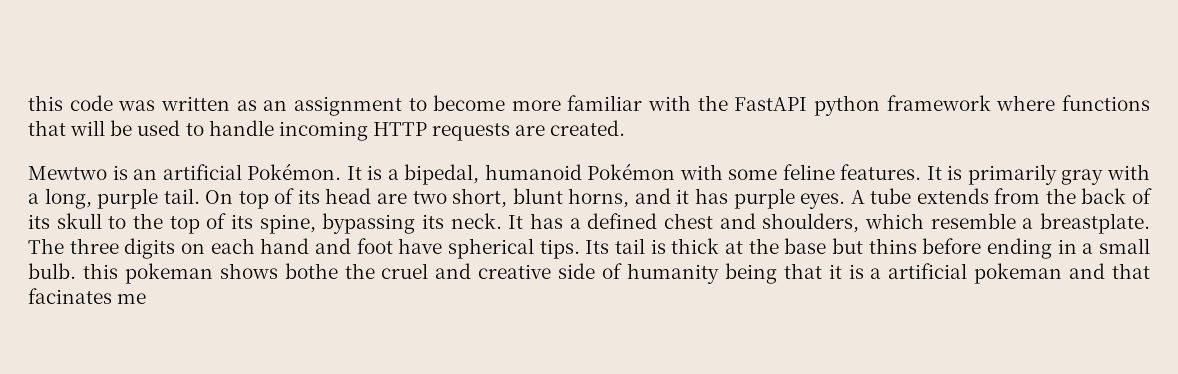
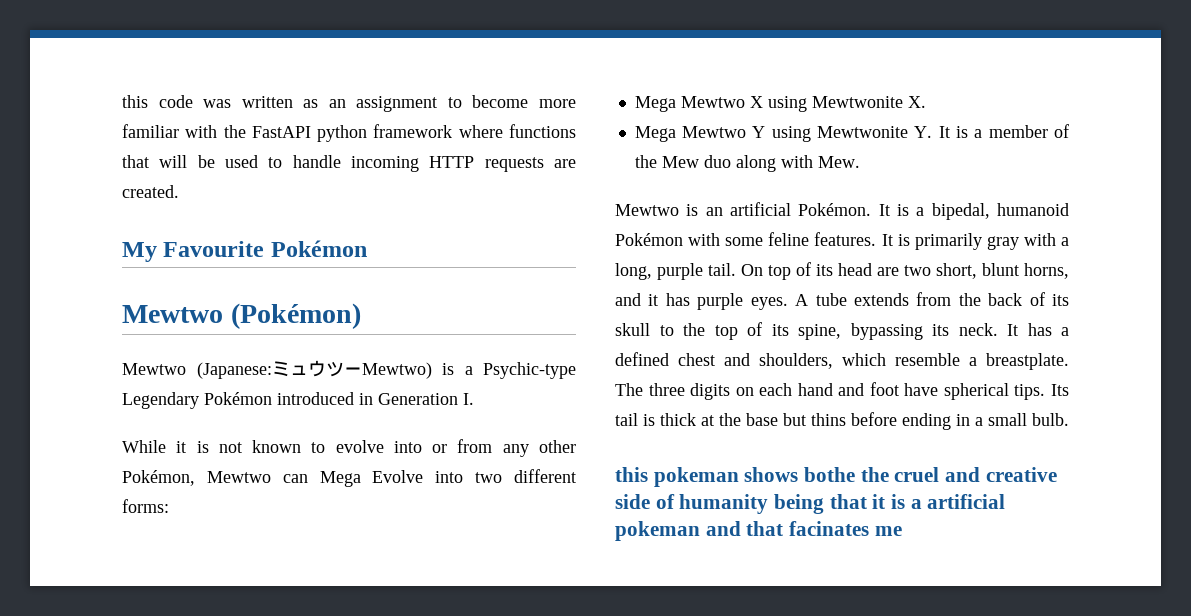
(626, 128) none -> [122,240,367,262] [122,303,361,329] [122,360,576,379] [122,392,474,409] [122,439,576,457] [122,469,576,487] [122,499,169,513] [634,96,926,112] [634,124,1069,142] [634,155,860,172] // My Favourite Pokémon // Mewtwo (Pokémon) // Mewtwo (Japanese:ミュウツーMewtwo) is a Psychic-type Legendary Pokémon introduced in Generation I. // While it is not known to evolve into or from any other Pokémon, Mewtwo can Mega Evolve into two different forms: // Mega Mewtwo X using Mewtwonite X. // Mega Mewtwo Y using Mewtwonite Y. It is a member of the Mew duo along with Mew.
(76, 271) none -> (1069, 419) //

